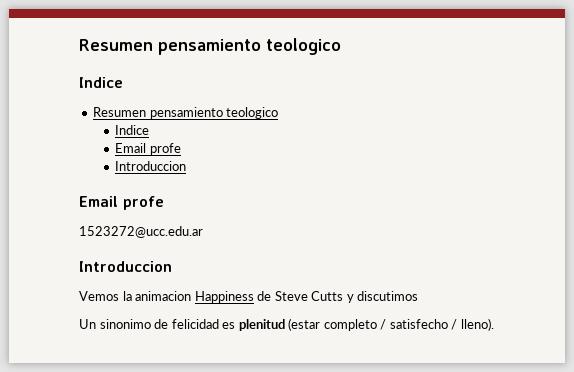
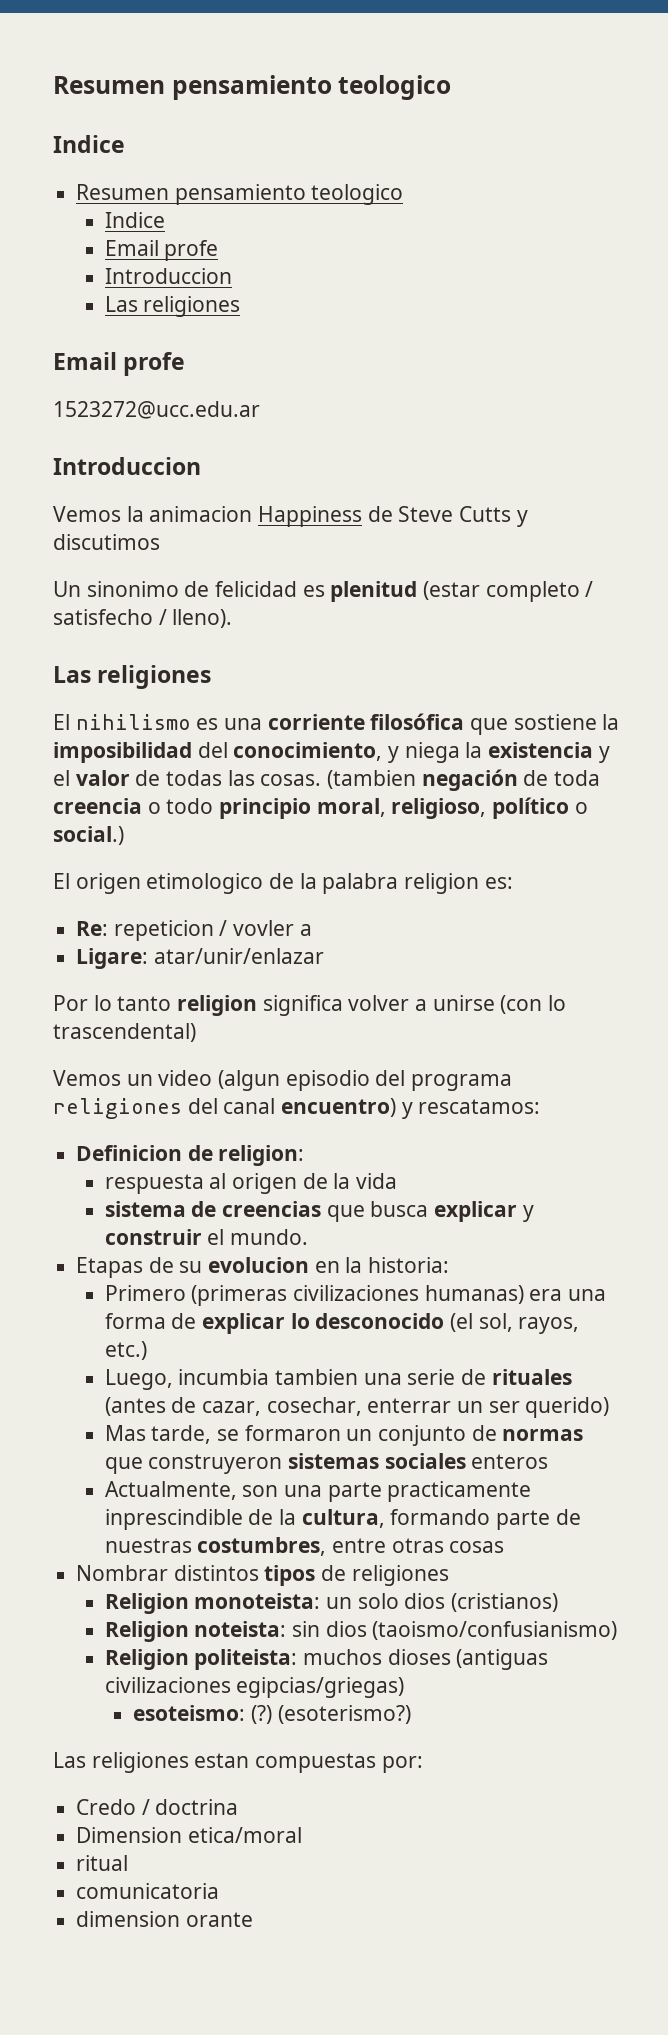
(187, 166) none -> [104,296,241,317] // Las religiones
(494, 324) none -> [53,665,212,689] [53,713,620,735] [53,742,610,763] [53,769,601,791] [53,797,588,819] [53,826,124,845] [53,873,513,894] [76,920,312,941] [76,948,324,969] [53,995,567,1016] [53,1023,196,1042] [53,1070,513,1091] [53,1098,541,1119] [76,1145,305,1166] [104,1173,398,1194] [104,1201,534,1222] [104,1229,309,1245] [76,1257,450,1278] [104,1285,607,1306] [104,1313,580,1334] [104,1341,147,1360] [104,1369,572,1390] [104,1397,610,1418] [104,1425,584,1446] [104,1453,549,1474] [104,1481,532,1502] [104,1509,581,1530] [104,1537,505,1556] [76,1565,449,1586] [104,1593,559,1614] [104,1621,618,1642] [104,1649,549,1670] [104,1677,405,1698] [133,1705,411,1724] [53,1752,423,1773] [76,1799,239,1815] [76,1827,302,1843] [76,1855,129,1871] [76,1883,220,1899] [76,1911,253,1927] // Las religiones // El nihilismo es una corriente filosófica que sostiene la imposibilidad del conocimiento, y niega la existencia y el valor de todas las cosas. (tambien negación de toda creencia o todo principio moral, religioso, político o social.) // El origen etimologico de la palabra religion es: // Re: repeticion / vovler a // Ligare: atar/unir/enlazar // Por lo tanto religion significa volver a unirse (con lo trascendental) // Vemos un video (algun episodio del programa religiones del canal encuentro) y rescatamos: // Definicion de religion: // respuesta al origen de la vida // sistema de creencias que busca explicar y construir el mundo. // Etapas de su evolucion en la historia: // Primero (primeras civilizaciones humanas) era una forma de explicar lo desconocido (el sol, rayos, etc.) // Luego, incumbia tambien una serie de rituales (antes de cazar, cosechar, enterrar un ser querido) // Mas tarde, se formaron un conjunto de normas que construyeron sistemas sociales enteros // Actualmente, son una parte practicamente inprescindible de la cultura, formando parte de nuestras costumbres, entre otras cosas // Nombrar distintos tipos de religiones // Religion monoteista: un solo dios (cristianos) // Religion noteista: sin dios (taoismo/confusianismo) // Religion politeista: muchos dioses (antiguas civilizaciones egipcias/griegas) // esoteismo: (?) (esoterismo?) // Las religiones estan compuestas por: // Credo / doctrina // Dimension etica/moral // ritual // comunicatoria // dimension orante

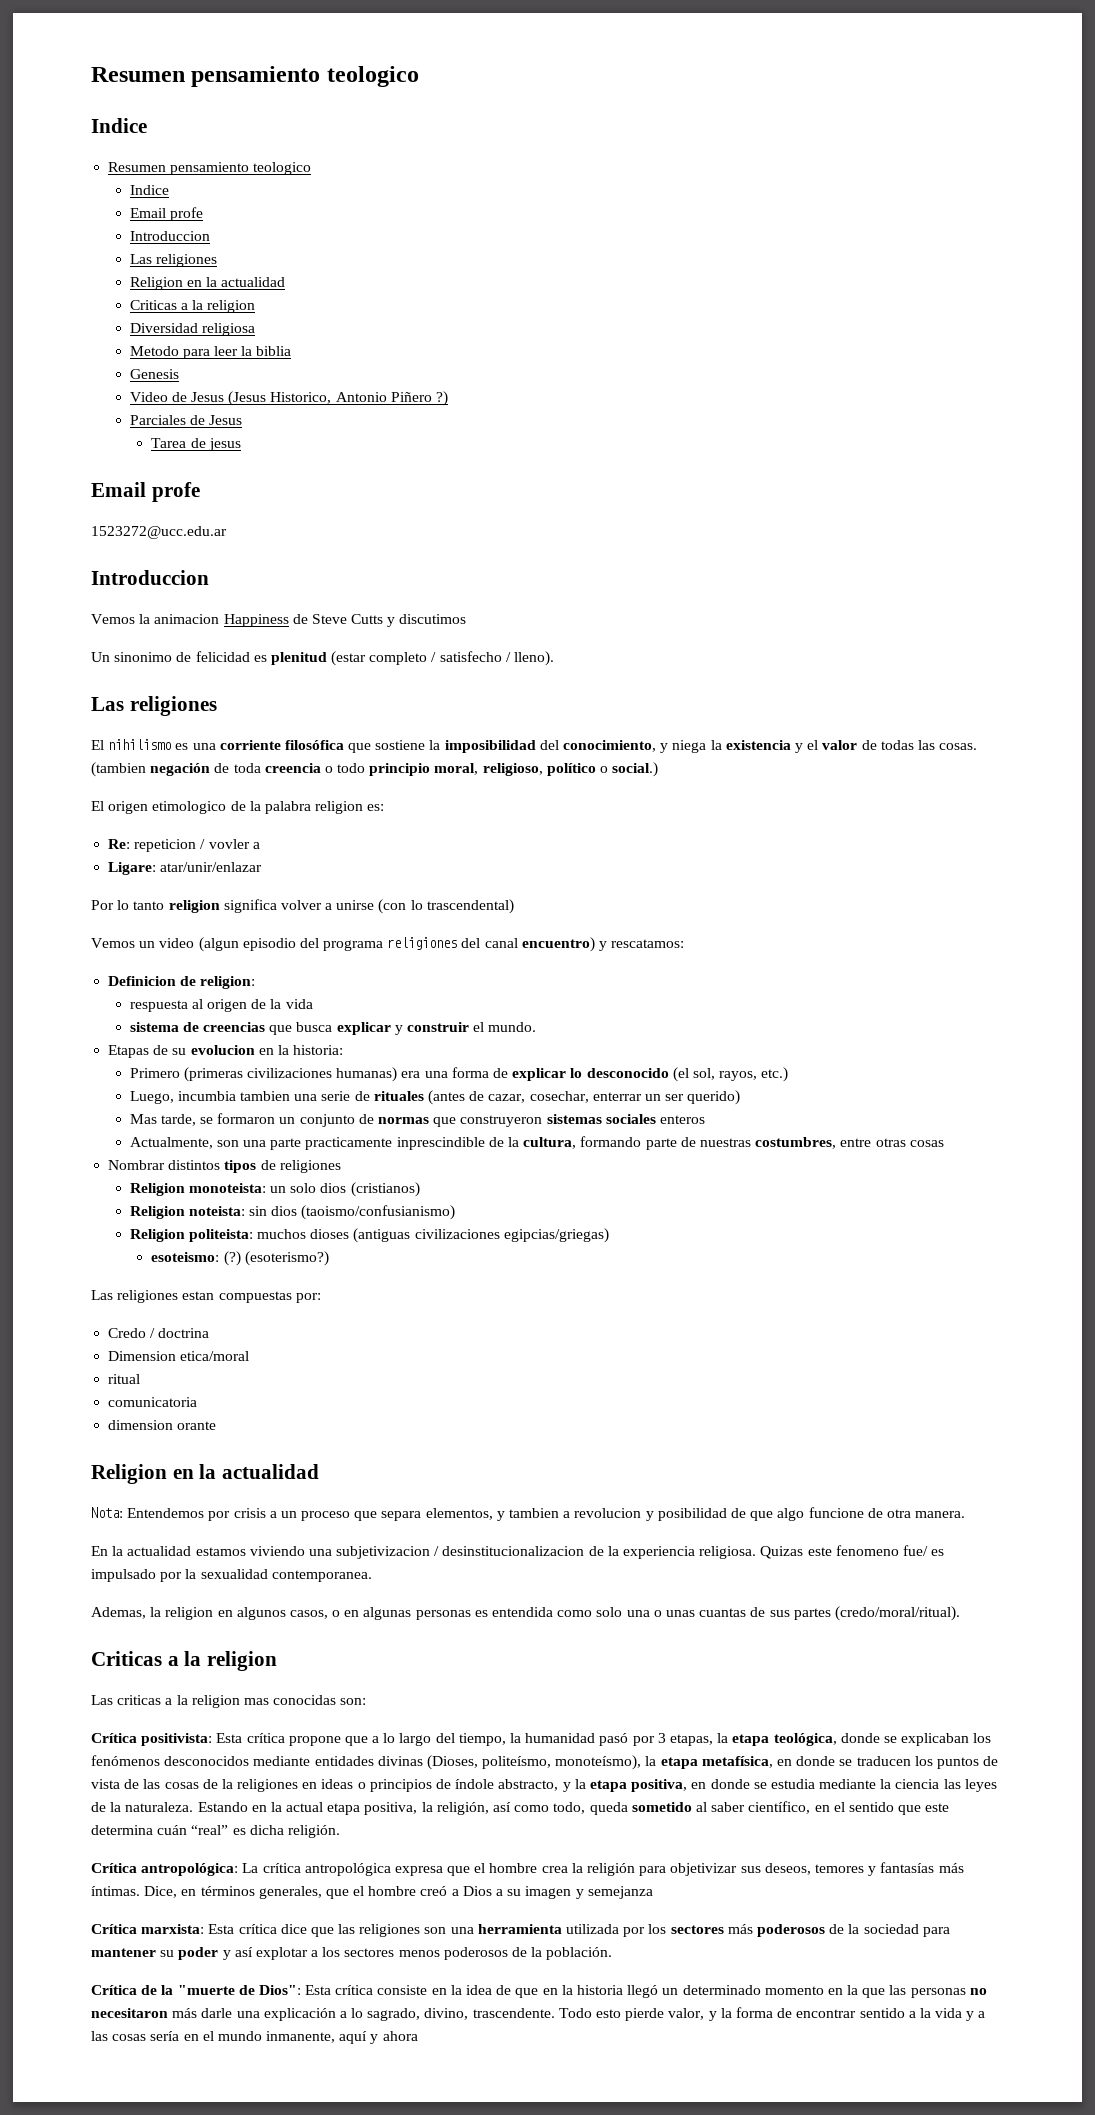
(241, 306) none -> [129,277,286,290] [129,300,256,313] [129,323,255,336] [129,346,292,359] [129,369,179,379] [129,391,449,406] [129,415,243,425] [151,438,241,451] // Religion en la actualidad // Criticas a la religion // Diversidad religiosa // Metodo para leer la biblia // Genesis // Video de Jesus (Jesus Historico, Antonio Piñero ?) // Parciales de Jesus // Tarea de jesus
(253, 1919) none -> [91,1464,320,1484] [91,1507,966,1521] [91,1545,945,1559] [91,1569,372,1582] [91,1606,960,1621] [91,1651,278,1671] [91,1695,367,1708] [91,1733,992,1746] [91,1755,999,1770] [91,1779,997,1792] [91,1801,950,1815] [91,1825,340,1838] [91,1862,964,1876] [91,1886,653,1899] [91,1924,950,1937] [91,1947,613,1960] [91,1985,987,1998] [91,2007,986,2021] [91,2031,418,2044] // Religion en la actualidad // Nota: Entendemos por crisis a un proceso que separa elementos, y tambien a revolucion y posibilidad de que algo funcione de otra manera. // En la actualidad estamos viviendo una subjetivizacion / desinstitucionalizacion de la experiencia religiosa. Quizas este fenomeno fue/ es impulsado por la sexualidad contemporanea. // Ademas, la religion en algunos casos, o en algunas personas es entendida como solo una o unas cuantas de sus partes (credo/moral/ritual). // Criticas a la religion // Las criticas a la religion mas conocidas son: // Crítica positivista: Esta crítica propone que a lo largo del tiempo, la humanidad pasó por 3 etapas, la etapa teológica, donde se explicaban los fenómenos desconocidos mediante entidades divinas (Dioses, politeísmo, monoteísmo), la etapa metafísica, en donde se traducen los puntos de vista de las cosas de la religiones en ideas o principios de índole abstracto, y la etapa positiva, en donde se estudia mediante la ciencia las leyes de la naturaleza. Estando en la actual etapa positiva, la religión, así como todo, queda sometido al saber científico, en el sentido que este determina cuán “real” es dicha religión. // Crítica antropológica: La crítica antropológica expresa que el hombre crea la religión para objetivizar sus deseos, temores y fantasías más íntimas. Dice, en términos generales, que el hombre creó a Dios a su imagen y semejanza // Crítica marxista: Esta crítica dice que las religiones son una herramienta utilizada por los sectores más poderosos de la sociedad para mantener su poder y así explotar a los sectores menos poderosos de la población. // Crítica de la "muerte de Dios": Esta crítica consiste en la idea de que en la historia llegó un determinado momento en la que las personas no necesitaron más darle una explicación a lo sagrado, divino, trascendente. Todo esto pierde valor, y la forma de encontrar sentido a la vida y a las cosas sería en el mundo inmanente, aquí y ahora

